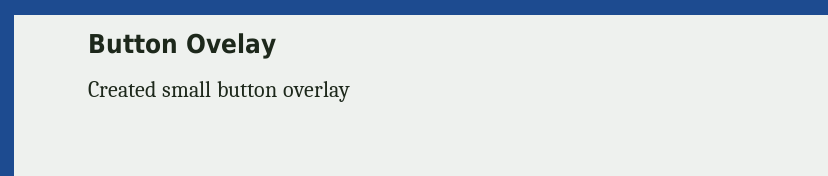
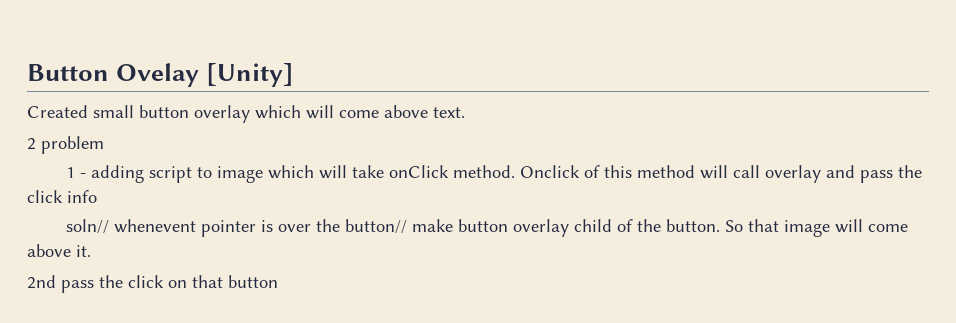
(276, 46) none -> [206,63,295,87] [Unity]
(350, 91) none -> [255,105,465,119] [27,136,104,154] [66,165,923,183] [27,190,97,203] [66,219,909,237] [27,244,91,257] [27,275,278,293] which will come above text. // 2 problem // 1 - adding script to image which will take onClick method. Onclick of this method will call overlay and pass the click info // soln// whenevent pointer is over the button// make button overlay child of the button. So that image will come above it. // 2nd pass the click on that button

